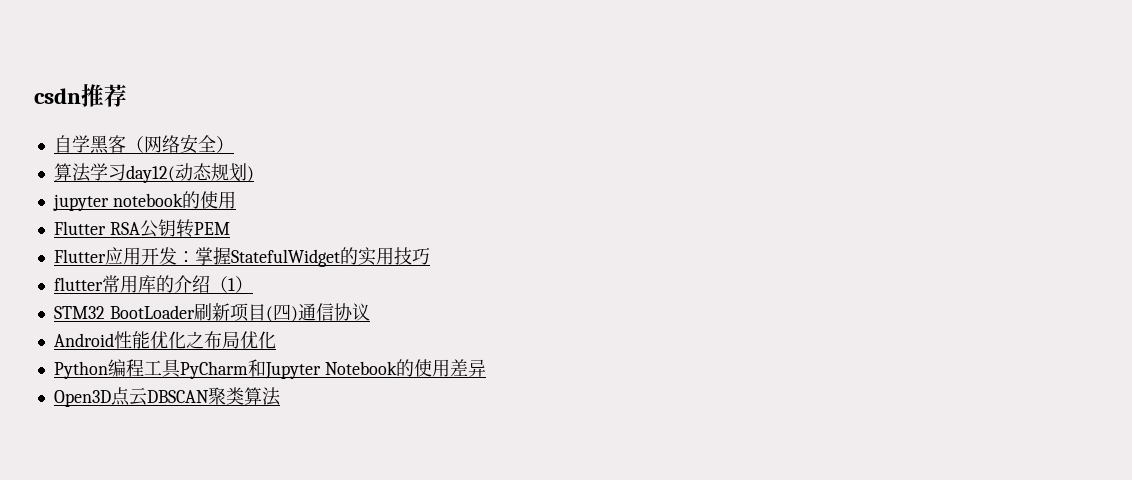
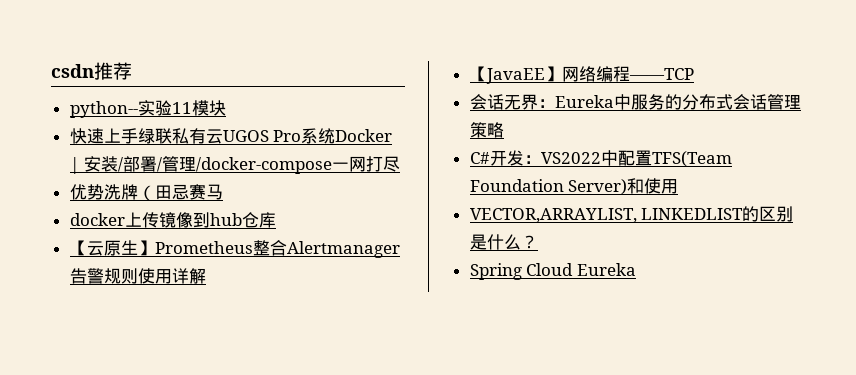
[53,134,234,154] [53,163,254,183] [52,191,236,211] [53,219,230,238] [53,247,430,267] [53,275,253,293] [53,303,370,322] [53,331,276,349] [53,359,486,379] [53,387,281,407] 自学黑客（网络安全） // 算法学习day12(动态规划) // jupyter notebook的使用 // Flutter RSA公钥转PEM // Flutter应用开发：掌握StatefulWidget的实用技巧 // flutter常用库的介绍（1） // STM32 BootLoader刷新项目(四)通信协议 // Android性能优化之布局优化 // Python编程工具PyCharm和Jupyter Notebook的使用差异 // Open3D点云DBSCAN聚类算法 -> [69,100,226,118] [69,128,393,144] [69,156,401,174] [69,184,223,201] [69,212,276,228] [69,240,400,258] [69,268,206,284] [469,66,694,84] [469,94,801,110] [469,122,504,138] [469,150,732,167] [469,178,679,195] [469,206,794,223] [469,234,538,250] [469,263,636,280] python--实验11模块 // 快速上手绿联私有云UGOS Pro系统Docker | 安装/部署/管理/docker-compose一网打尽 // 优势洗牌（田忌赛马 // docker上传镜像到hub仓库 // 【云原生】Prometheus整合Alertmanager告警规则使用详解 // 【JavaEE】网络编程——TCP // 会话无界：Eureka中服务的分布式会话管理策略 // C#开发：VS2022中配置TFS(Team Foundation Server)和使用 // VECTOR,ARRAYLIST, LINKEDLIST的区别是什么？ // Spring Cloud Eureka

